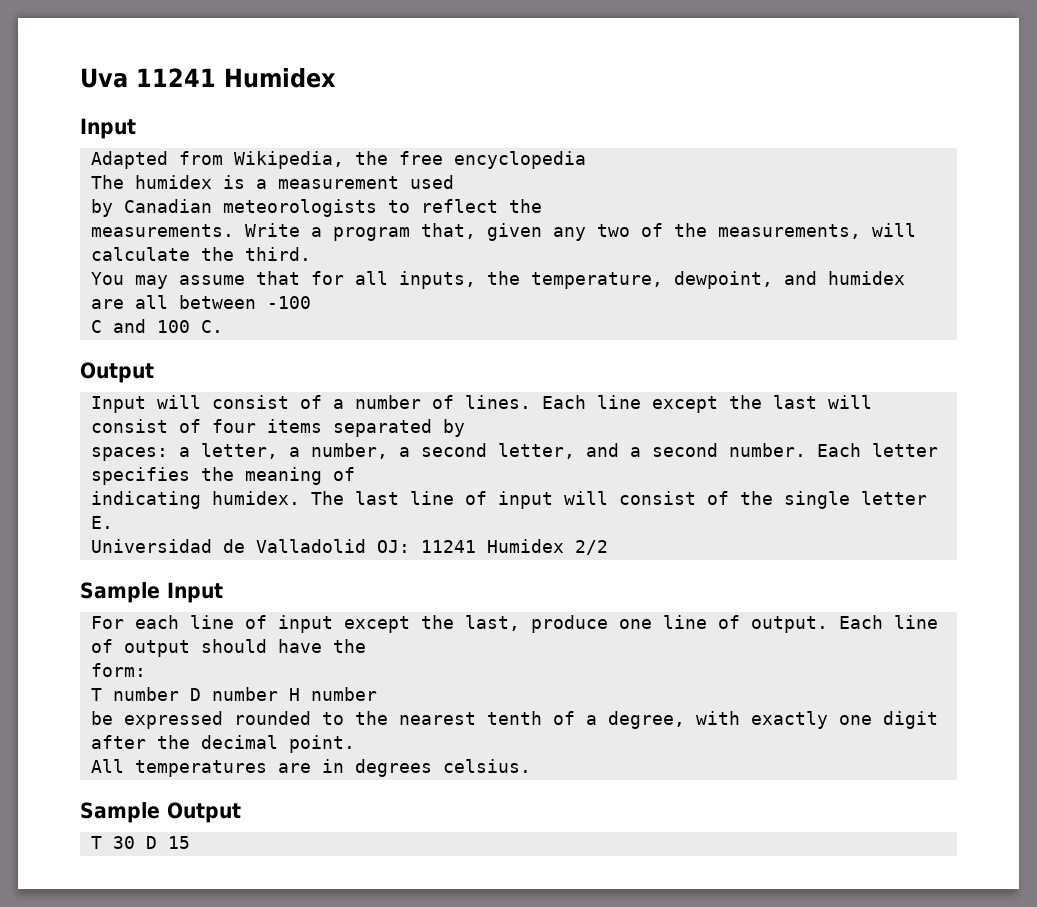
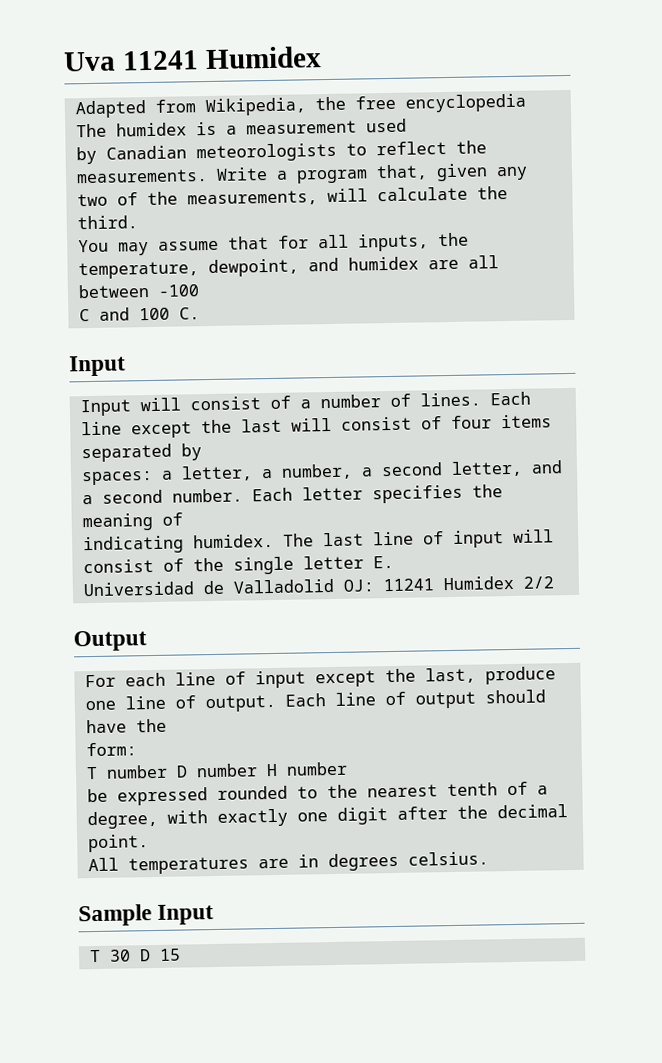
[80,118,136,139] // Input -> (322, 58) none
[80,362,154,383] Output -> [69,355,126,377] Input
[80,582,223,603] Sample Input -> [73,630,147,652] Output
[167,802,241,823] Output -> [157,904,215,925] Input

